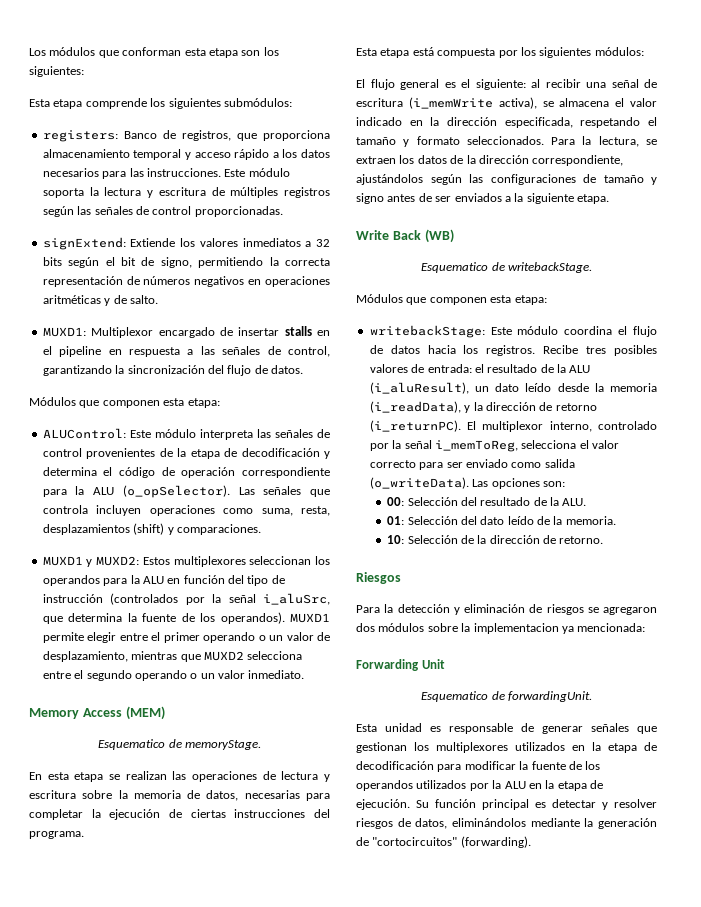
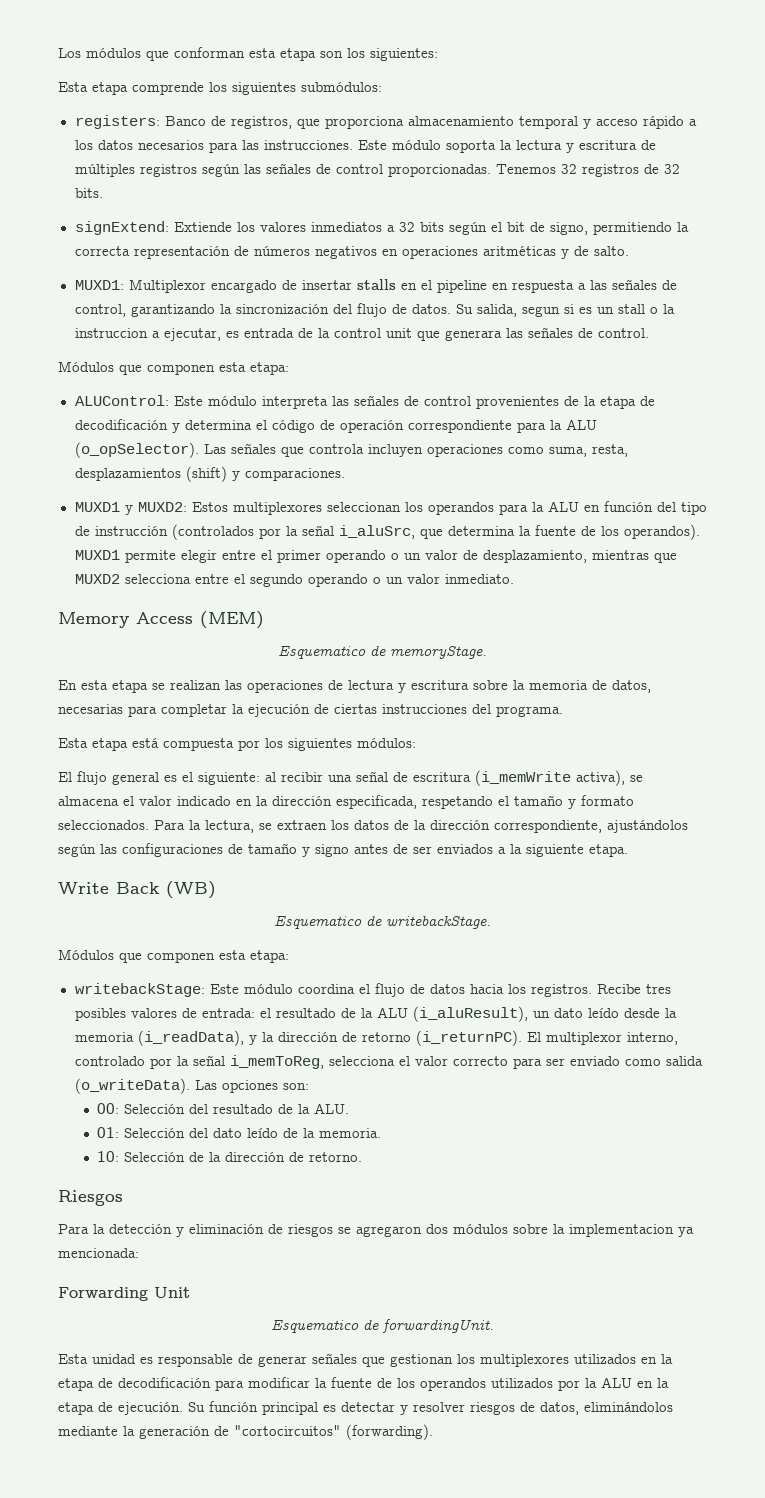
(283, 211) none -> [495,164,680,177] [74,188,103,198] Tenemos 32 registros de 32 bits.
(303, 369) none -> [455,304,675,317] [74,327,649,341] Su salida, segun si es un stall o la instruccion a ejecutar, es entrada de la control unit que generara las señales de control.

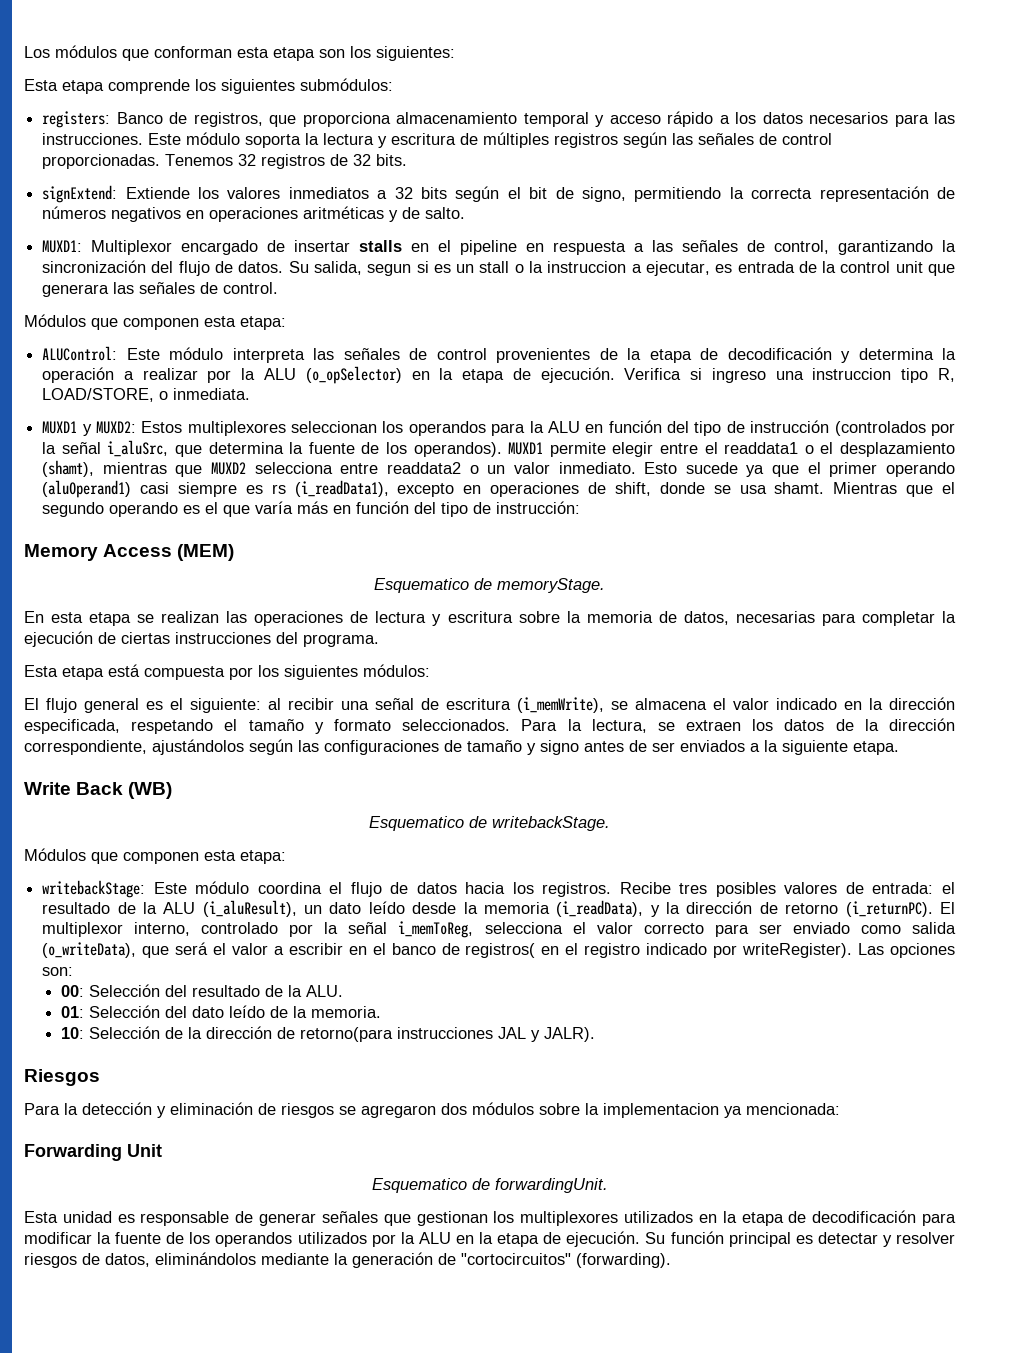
[255,419,597,433] [74,442,628,458] [74,466,345,482] el código de operación correspondiente para la ALU (o_opSelector). Las señales que controla incluyen operaciones como suma, resta, desplazamientos (shift) y comparaciones. -> [942,348,957,360] [42,366,955,384] [42,388,251,402] la operación a realizar por la ALU (o_opSelector) en la etapa de ejecución. Verifica si ingreso una instruccion tipo R, LOAD/STORE, o inmediata.
[276,550,587,563] primer operando o un valor de desplazamiento, -> [724,442,955,457] [42,460,95,477] readdata1 o el desplazamiento (shamt),
[233,574,368,587] el segundo operando -> [386,462,461,474] readdata2
(514, 579) none -> [644,462,955,477] [42,480,955,498] [42,501,581,517] Esto sucede ya que el primer operando (aluOperand1) casi siempre es rs (i_readData1), excepto en operaciones de shift, donde se usa shamt. Mientras que el segundo operando es el que varía más en función del tipo de instrucción:
[475,770,625,786] (i_memWrite activa), -> [517,697,604,713] (i_memWrite),
[74,1078,190,1094] (o_writeData). -> [42,942,853,958] (o_writeData), que será el valor a escribir en el banco de registros( en el registro indicado por writeRegister).
[309,1152,363,1162] retorno. -> [300,1027,596,1042] retorno(para instrucciones JAL y JALR).

